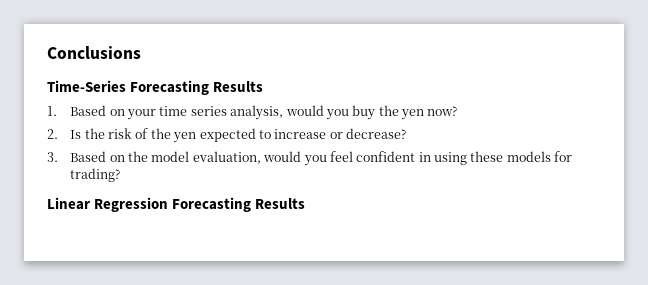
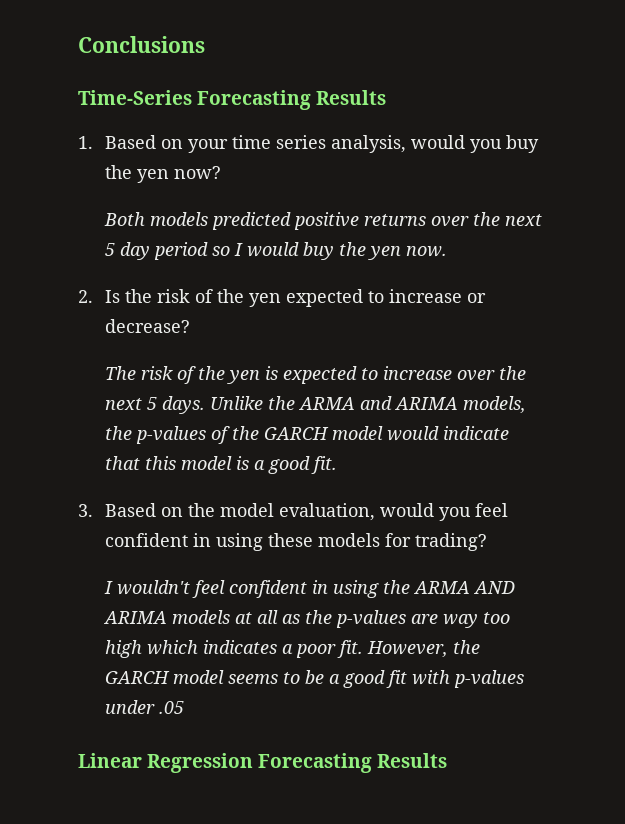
(458, 111) none -> [104,212,543,230] [105,242,448,260] // Both models predicted positive returns over the next 5 day period so I would buy the yen now.
(407, 133) none -> [105,366,527,384] [105,396,527,414] [105,426,510,444] [105,456,338,474] // The risk of the yen is expected to increase over the next 5 days. Unlike the ARMA and ARIMA models, the p-values of the GARCH model would indicate that this model is a good fit.
(121, 175) none -> [104,580,516,598] [103,610,511,628] [105,640,481,658] [105,670,525,688] [105,700,185,714] // I wouldn't feel confident in using the ARMA AND ARIMA models at all as the p-values are way too high which indicates a poor fit. However, the GARCH model seems to be a good fit with p-values under .05

